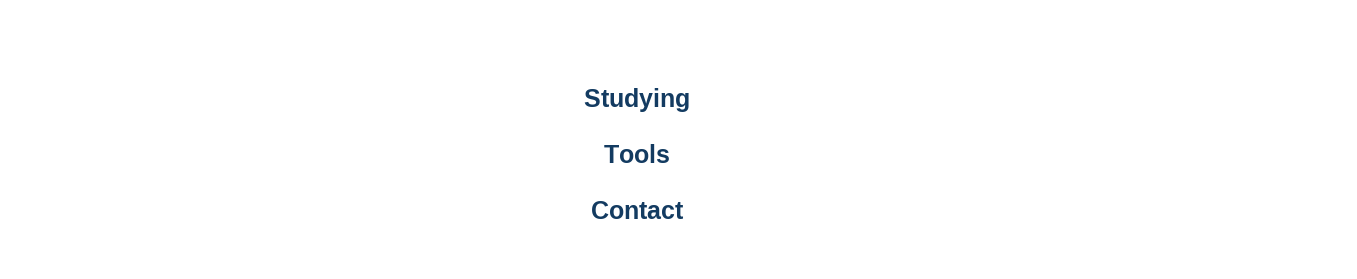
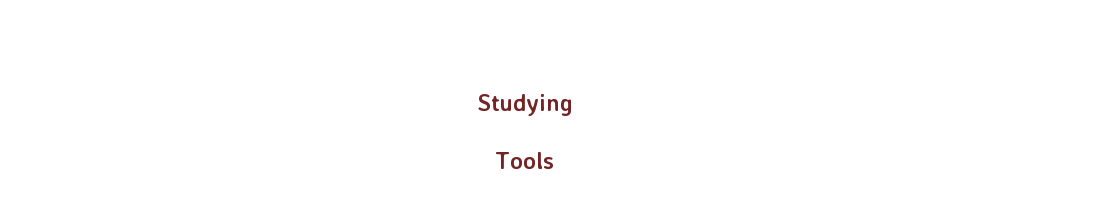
[590,201,684,219] // Contact -> (555, 160) none

